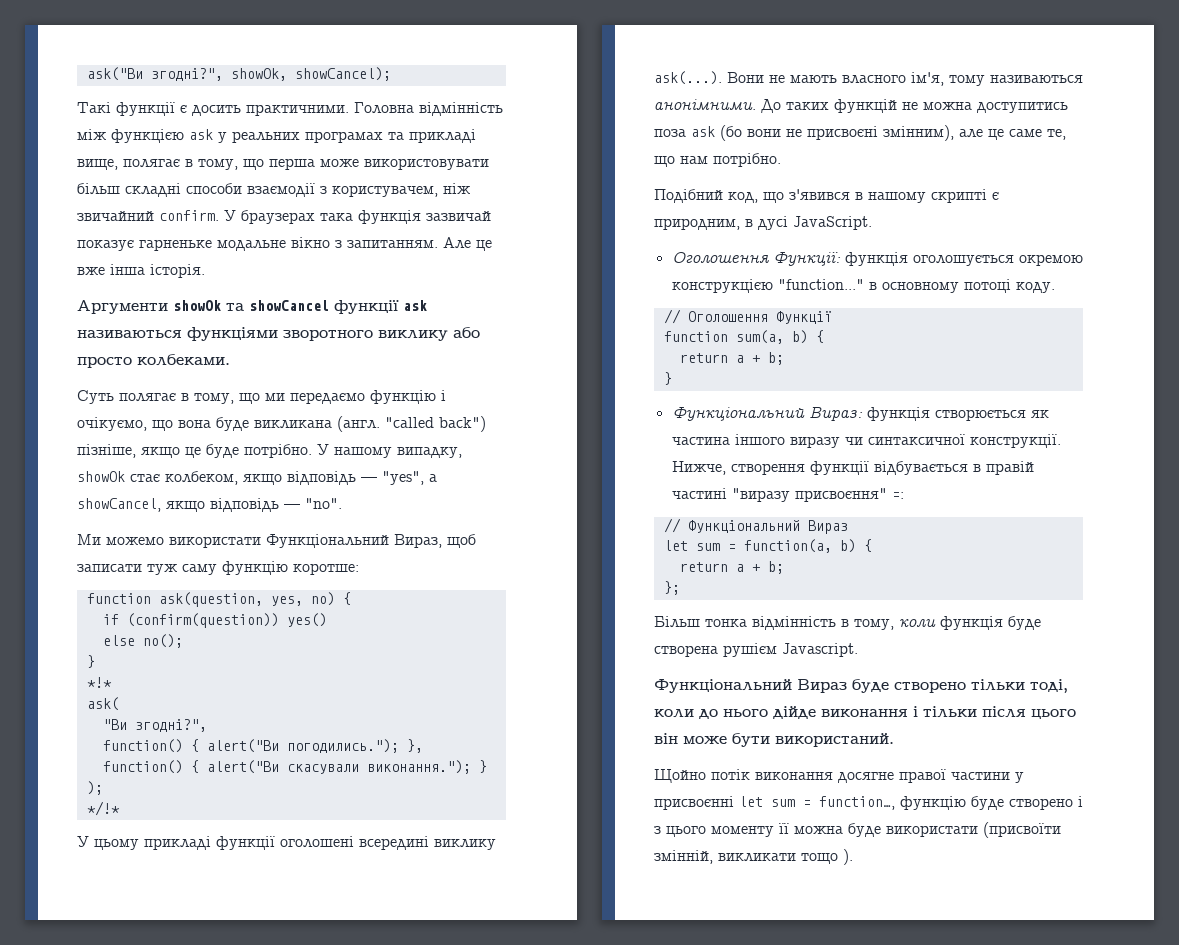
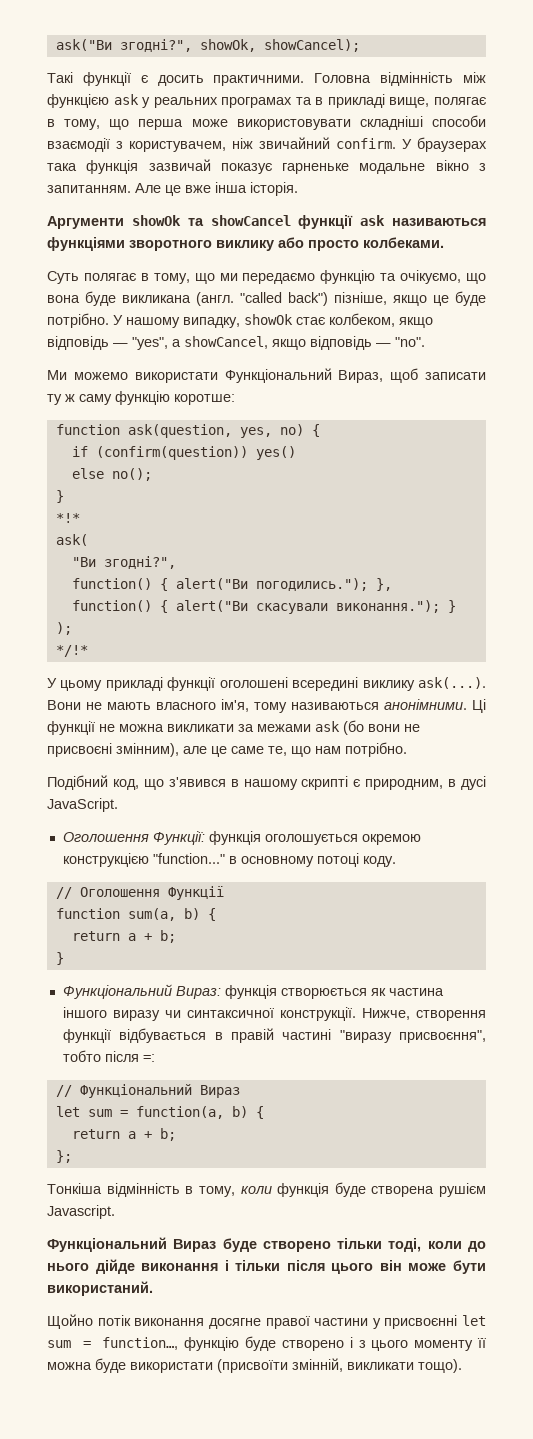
(404, 136) none -> [315,97,324,105] в
[77,183,181,197] більш складні -> [359,116,423,130] складніші
[441,390,446,401] і -> [380,273,397,281] та
[147,564,177,575] туж -> [47,394,75,405] ту ж
[761,99,1068,113] [654,129,686,137] До таких функцій не можна доступитись поза -> [472,699,486,713] [47,721,311,735] Ці функції не можна викликати за межами
[794,488,887,502] присвоєння" -> [399,1030,487,1043] [62,1050,139,1062] присвоєння", тобто після
[654,616,747,628] Більш тонка -> [47,1183,102,1194] Тонкіша
[801,849,853,865] тощо ). -> [418,1359,462,1373] тощо).

